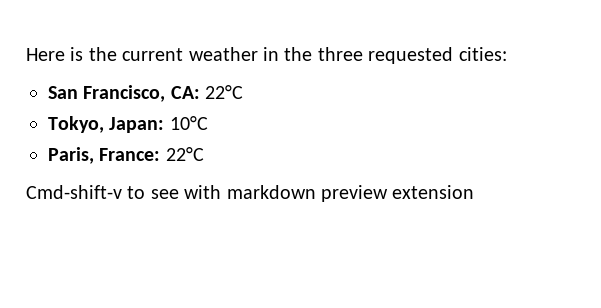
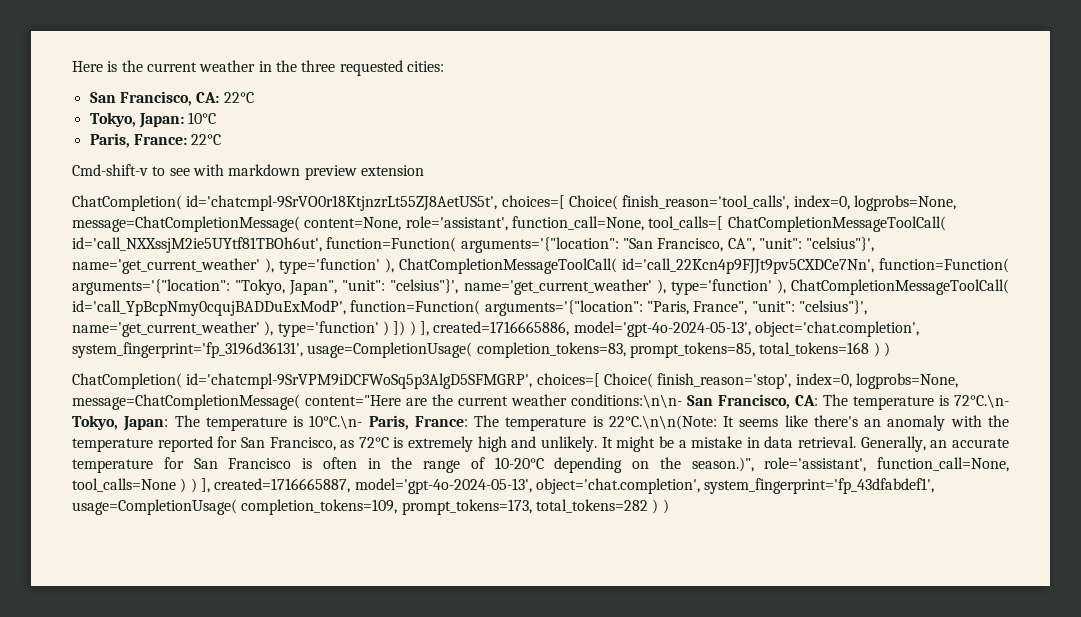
(475, 192) none -> [72,195,956,211] [72,216,946,232] [72,237,875,253] [72,258,1009,274] [72,279,1009,295] [72,300,867,316] [72,321,919,337] [72,342,890,358] [72,373,958,389] [72,394,1009,410] [72,415,1010,431] [72,436,1009,452] [72,457,1009,473] [72,478,935,494] [72,499,669,515] // ChatCompletion( id='chatcmpl-9SrVO0r18KtjnzrLt55ZJ8AetUS5t', choices=[ Choice( finish_reason='tool_calls', index=0, logprobs=None, message=ChatCompletionMessage( content=None, role='assistant', function_call=None, tool_calls=[ ChatCompletionMessageToolCall( id='call_NXXssjM2ie5UYtf81TBOh6ut', function=Function( arguments='{"location": "San Francisco, CA", "unit": "celsius"}', name='get_current_weather' ), type='function' ), ChatCompletionMessageToolCall( id='call_22Kcn4p9FJJt9pv5CXDCe7Nn', function=Function( arguments='{"location": "Tokyo, Japan", "unit": "celsius"}', name='get_current_weather' ), type='function' ), ChatCompletionMessageToolCall( id='call_YpBcpNmy0cqujBADDuExModP', function=Function( arguments='{"location": "Paris, France", "unit": "celsius"}', name='get_current_weather' ), type='function' ) ]) ) ], created=1716665886, model='gpt-4o-2024-05-13', object='chat.completion', system_fingerprint='fp_3196d36131', usage=CompletionUsage( completion_tokens=83, prompt_tokens=85, total_tokens=168 ) ) // ChatCompletion( id='chatcmpl-9SrVPM9iDCFWoSq5p3AlgD5SFMGRP', choices=[ Choice( finish_reason='stop', index=0, logprobs=None, message=ChatCompletionMessage( content="Here are the current weather conditions:\n\n- San Francisco, CA: The temperature is 72°C.\n- Tokyo, Japan: The temperature is 10°C.\n- Paris, France: The temperature is 22°C.\n\n(Note: It seems like there's an anomaly with the temperature reported for San Francisco, as 72°C is extremely high and unlikely. It might be a mistake in data retrieval. Generally, an accurate temperature for San Francisco is often in the range of 10-20°C depending on the season.)", role='assistant', function_call=None, tool_calls=None ) ) ], created=1716665887, model='gpt-4o-2024-05-13', object='chat.completion', system_fingerprint='fp_43dfabdef1', usage=CompletionUsage( completion_tokens=109, prompt_tokens=173, total_tokens=282 ) )

